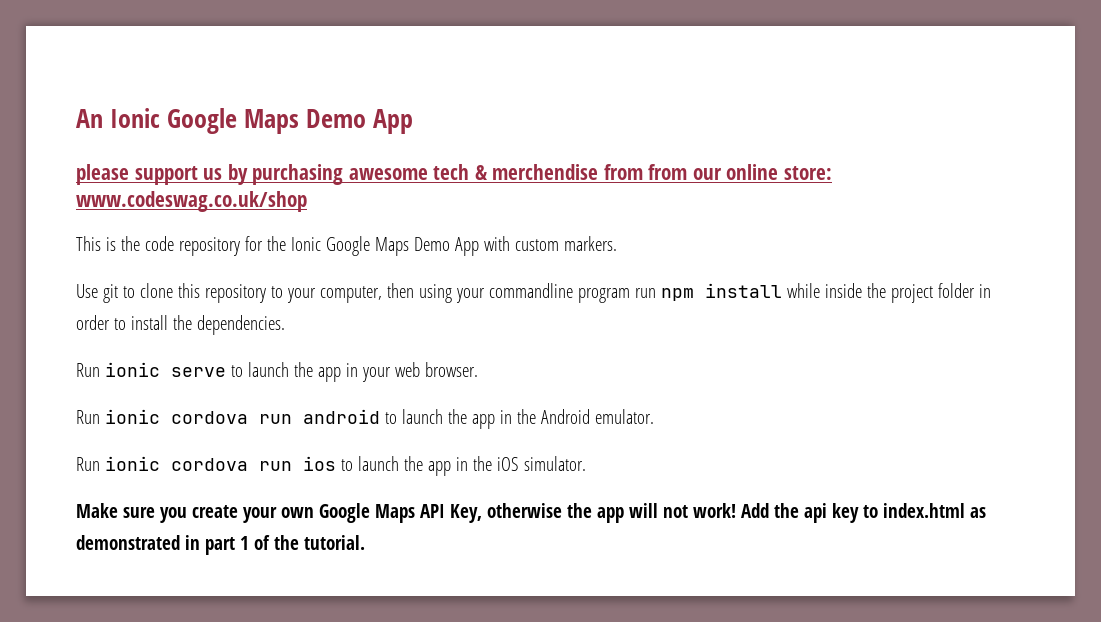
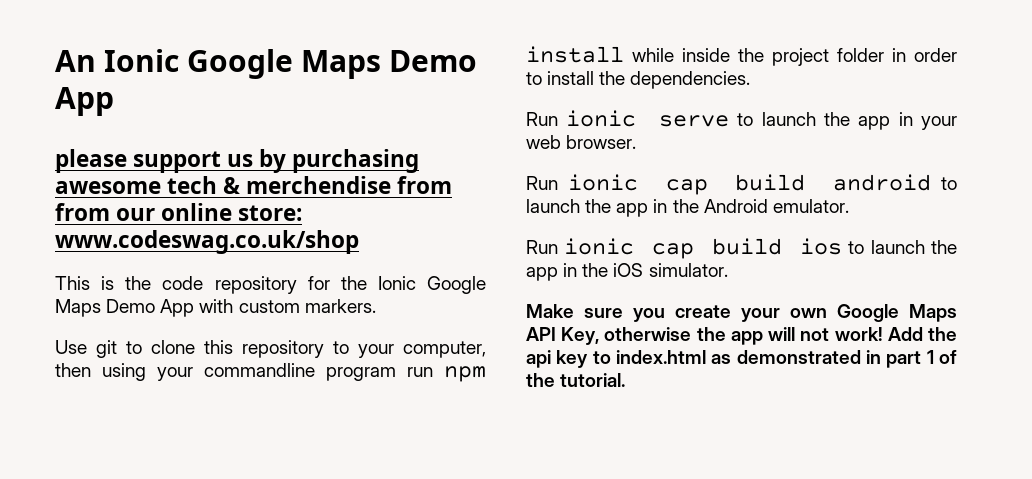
[170,411,292,424] cordova run -> [665,174,806,195] cap build
[170,458,292,471] cordova run -> [652,238,782,259] cap build

